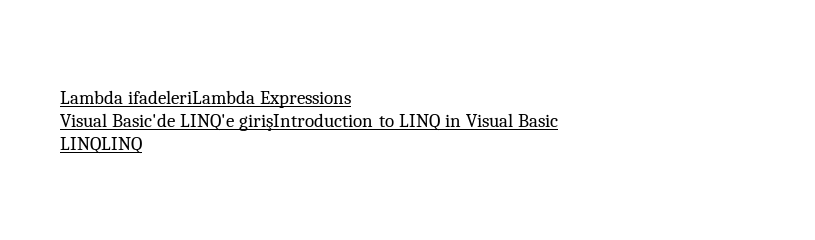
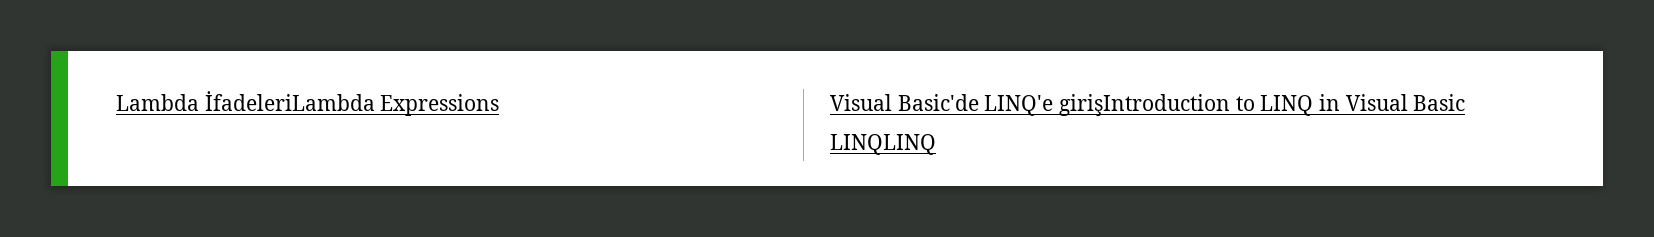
[128,90,256,104] ifadeleriLambda -> [204,91,375,111] İfadeleriLambda

